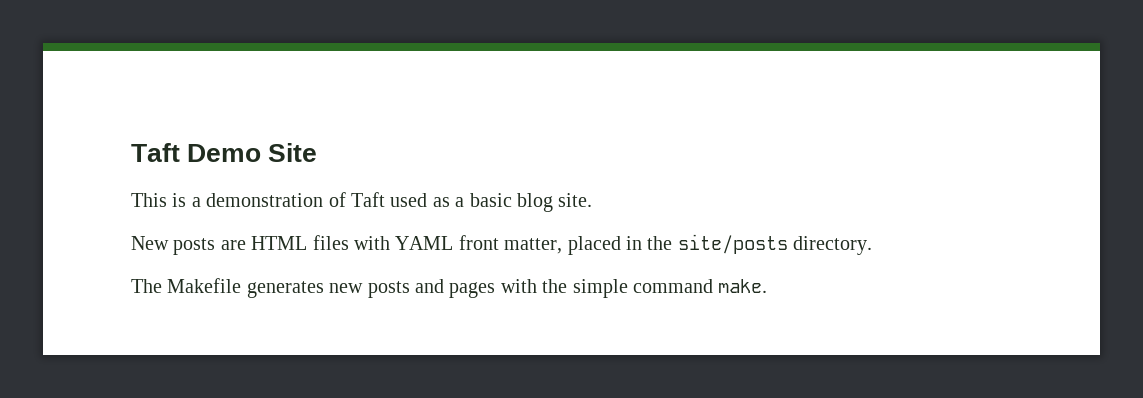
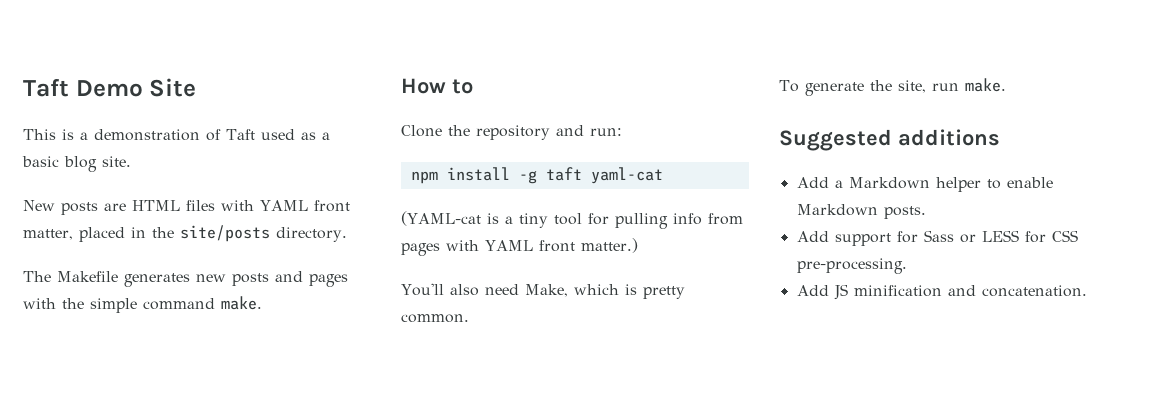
(768, 286) none -> [401,78,473,94] [401,125,622,140] [410,167,663,184] [401,211,743,229] [401,238,638,256] [401,283,685,299] [401,314,469,323] [779,78,1006,96] [779,129,1000,151] [796,177,1053,192] [796,204,926,219] [796,230,1078,246] [796,258,907,274] [796,284,1087,300] // How to // Clone the repository and run: // npm install -g taft yaml-cat // (YAML-cat is a tiny tool for pulling info from pages with YAML front matter.) // You'll also need Make, which is pretty common. // To generate the site, run make. // Suggested additions // Add a Markdown helper to enable Markdown posts. // Add support for Sass or LESS for CSS pre-processing. // Add JS minification and concatenation.

